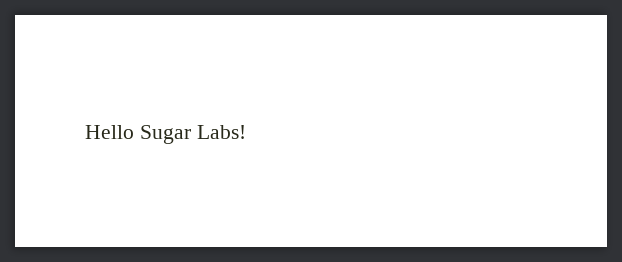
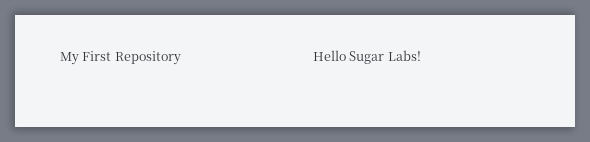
(85, 132) none -> [60,51,181,65] My First Repository //

